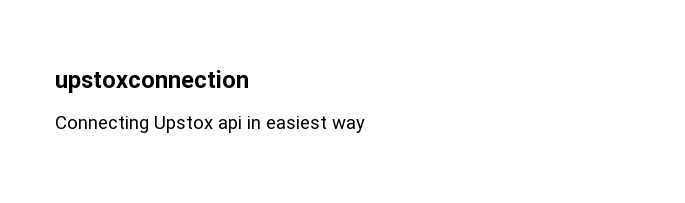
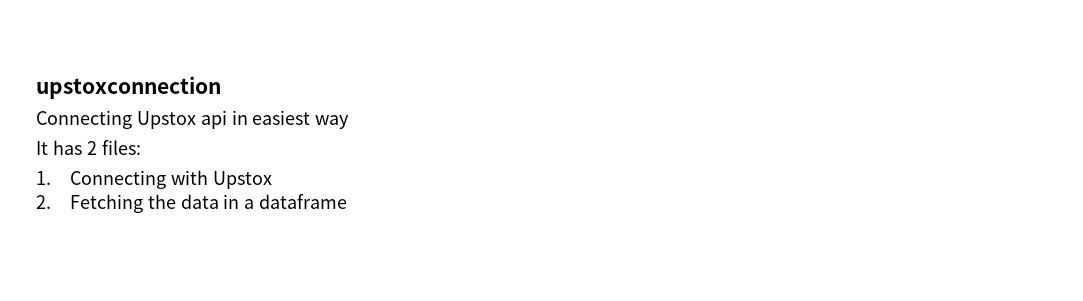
(365, 126) none -> [36,140,141,155] [36,170,272,189] [36,194,348,213] // It has 2 files: // 1. Connecting with Upstox // 2. Fetching the data in a dataframe

